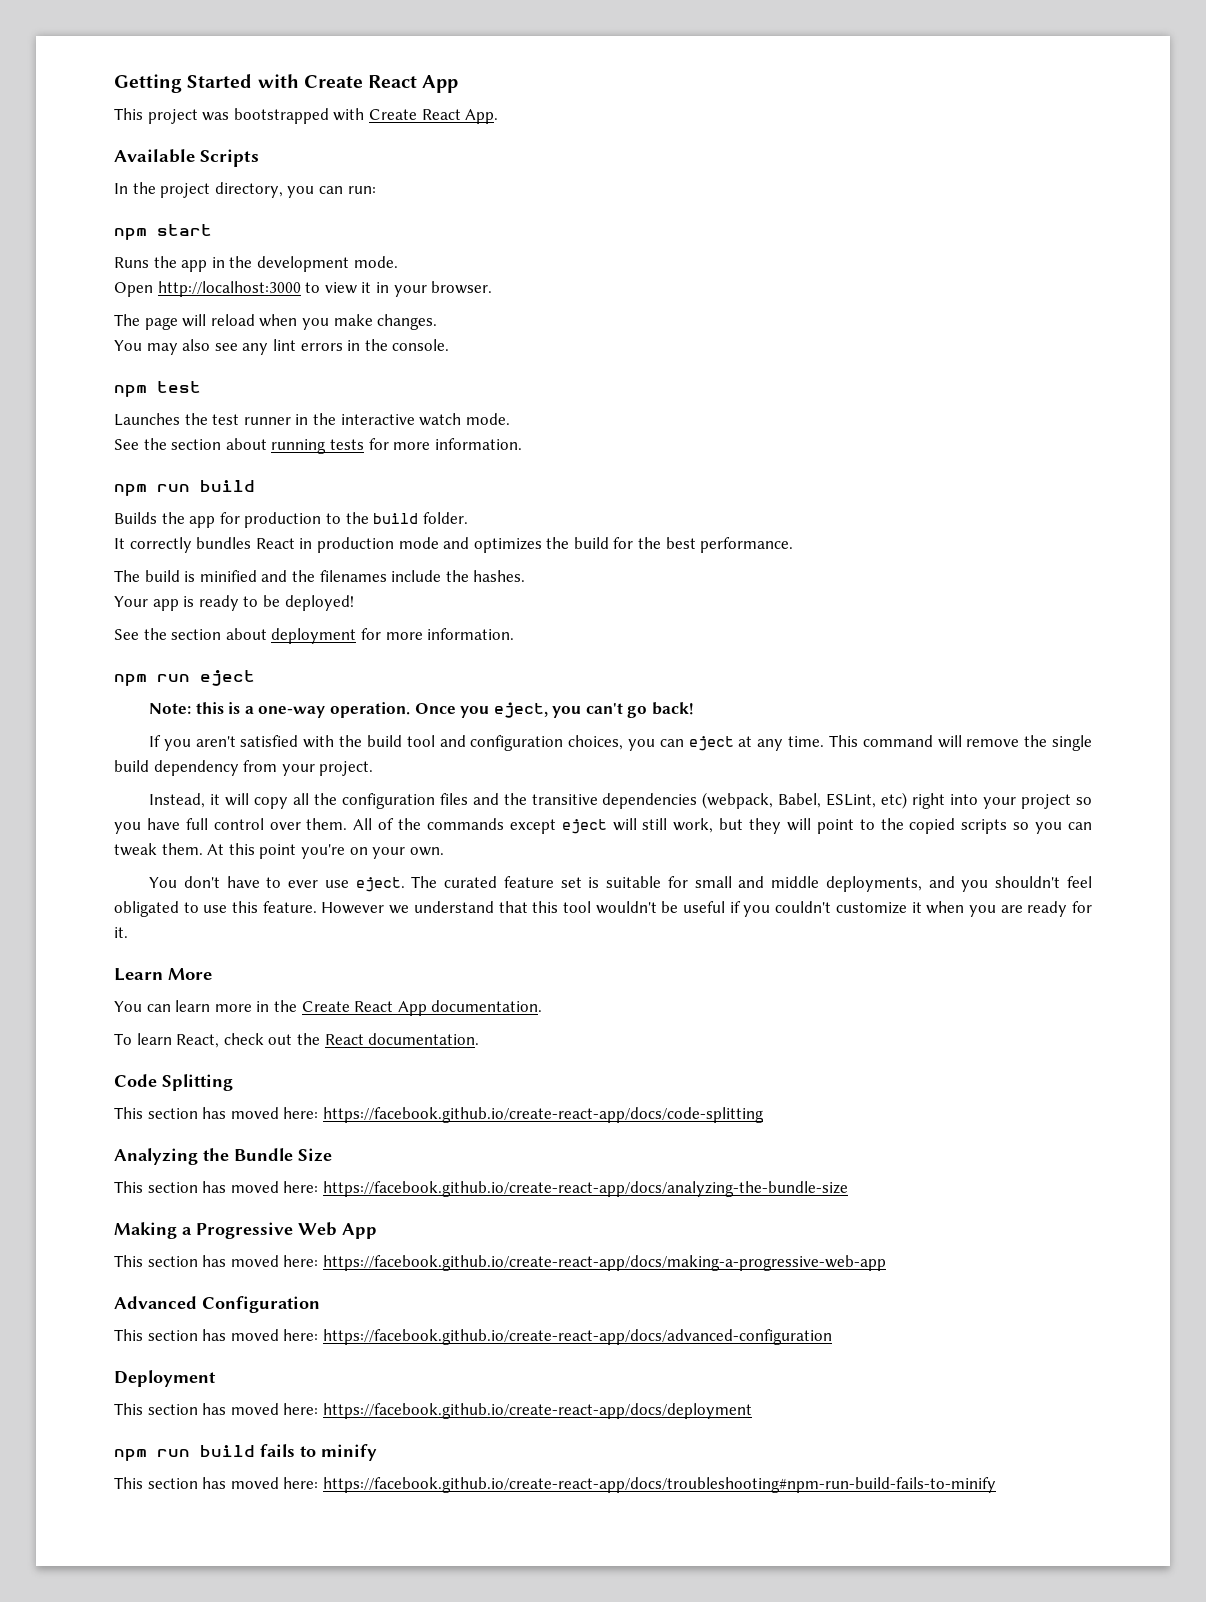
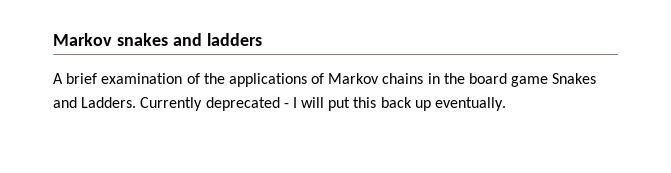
[114,74,459,93] [114,108,499,124] [114,149,259,167] [114,182,376,198] [114,224,212,240] [114,256,398,272] [114,281,493,297] [114,314,438,330] [114,339,450,355] [114,381,201,397] [114,413,510,426] [114,438,522,454] [114,480,255,496] [114,512,468,528] [114,537,794,553] [114,570,526,582] [114,595,354,611] [114,628,515,644] [114,670,255,686] [148,702,695,718] [148,735,1092,751] [114,760,374,776] [148,792,1092,809] [114,818,1092,834] [114,843,444,859] [148,876,1092,892] [114,901,1092,917] [114,927,128,938] [114,968,212,981] [114,1000,543,1016] [114,1033,480,1048] [114,1074,233,1091] [114,1107,764,1123] [114,1148,332,1165] [114,1181,848,1197] [114,1222,377,1239] [114,1255,886,1271] [114,1296,320,1313] [114,1329,832,1345] [114,1370,216,1387] [114,1403,752,1419] [114,1444,377,1461] [114,1477,996,1493] Getting Started with Create React App // This project was bootstrapped with Create React App. // Available Scripts // In the project directory, you can run: // npm start // Runs the app in the development mode. // Open http://localhost:3000 to view it in your browser. // The page will reload when you make changes. // You may also see any lint errors in the console. // npm test // Launches the test runner in the interactive watch mode. // See the section about running tests for more information. // npm run build // Builds the app for production to the build folder. // It correctly bundles React in production mode and optimizes the build for the best performance. // The build is minified and the filenames include the hashes. // Your app is ready to be deployed! // See the section about deployment for more information. // npm run eject // Note: this is a one-way operation. Once you eject, you can't go back! // If you aren't satisfied with the build tool and configuration choices, you can eject at any time. This command will remove the single build dependency from your project. // Instead, it will copy all the configuration files and the transitive dependencies (webpack, Babel, ESLint, etc) right into your project so you have full control over them. All of the commands except eject will still work, but they will point to the copied scripts so you can tweak them. At this point you're on your own. // You don't have to ever use eject. The curated feature set is suitable for small and middle deployments, and you shouldn't feel obligated to use this feature. However we understand that this tool wouldn't be useful if you couldn't customize it when you are ready for it. // Learn More // You can learn more in the Create React App documentation. // To learn React, check out the React documentation. // Code Splitting // This section has moved here: https://facebook.github.io/create-react-app/docs/code-splitting // Analyzing the Bundle Size // This section has moved here: https://facebook.github.io/create-react-app/docs/analyzing-the-bundle-size // Making a Progressive Web App // This section has moved here: https://facebook.github.io/create-react-app/docs/making-a-progressive-web-app // Advanced Configuration // This section has moved here: https://facebook.github.io/create-react-app/docs/advanced-configuration // Deployment // This section has moved here: https://facebook.github.io/create-react-app/docs/deployment // npm run build fails to minify // This section has moved here: https://facebook.github.io/create-react-app/docs/troubleshooting#npm-run-build-fails-to-minify -> [53,33,262,46] [53,73,597,87] [53,97,507,111] Markov snakes and ladders // A brief examination of the applications of Markov chains in the board game Snakes and Ladders. Currently deprecated - I will put this back up eventually.

